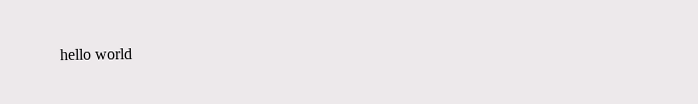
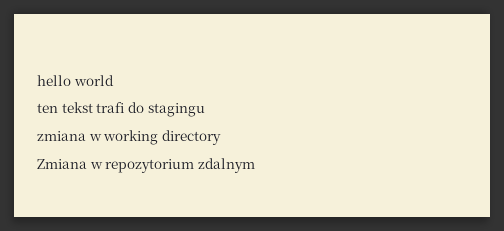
(134, 54) none -> [37,102,205,117] [37,130,221,145] [37,158,255,173] // ten tekst trafi do stagingu // zmiana w working directory // Zmiana w repozytorium zdalnym

